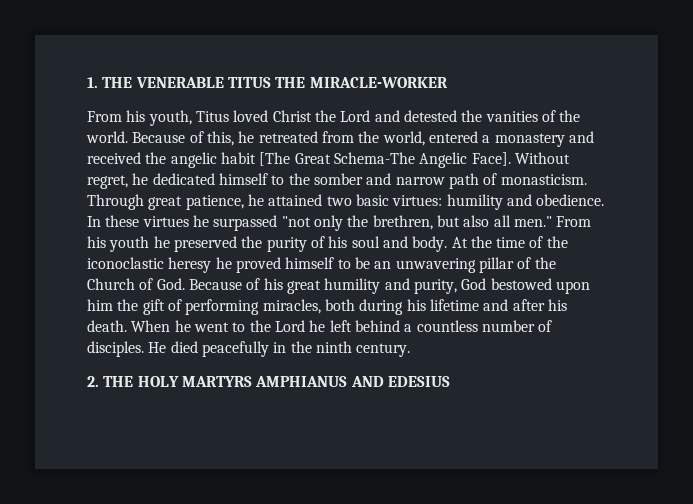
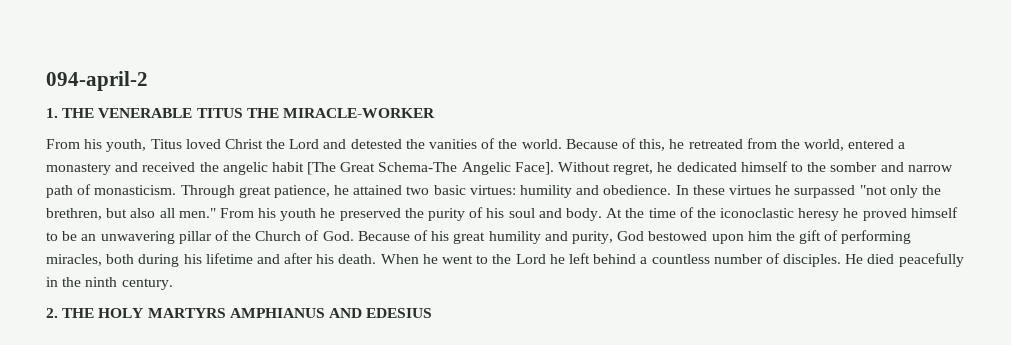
(87, 82) none -> [46,71,148,91] 094-april-2 //

